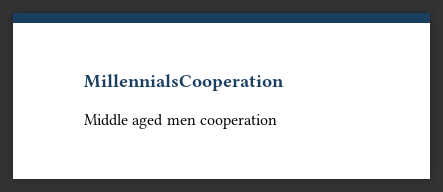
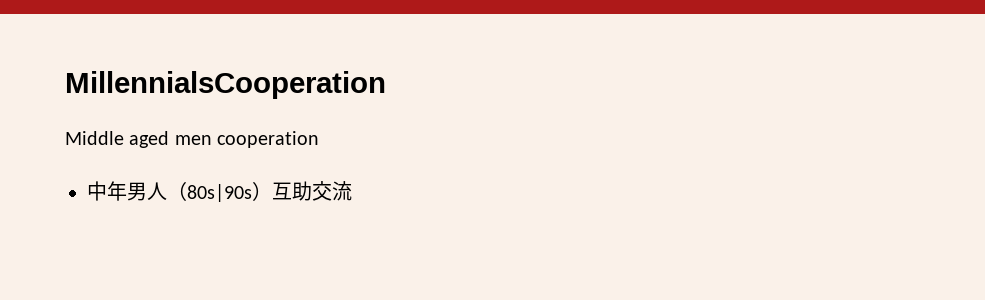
(277, 121) none -> [87,181,352,202] // 中年男人（80s|90s）互助交流

